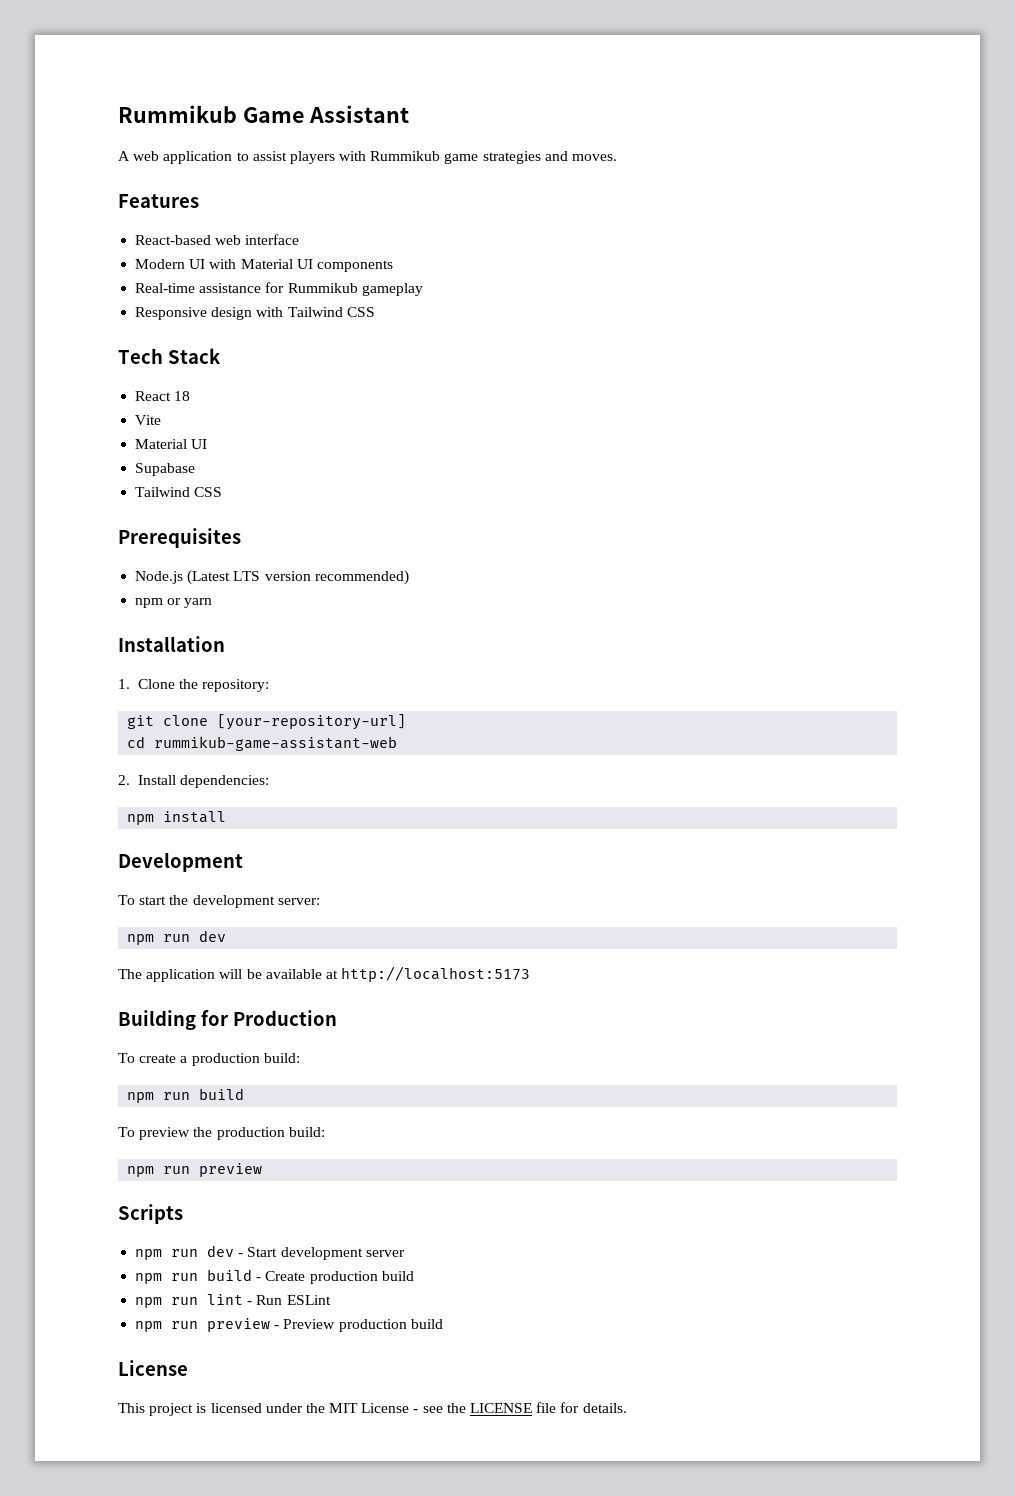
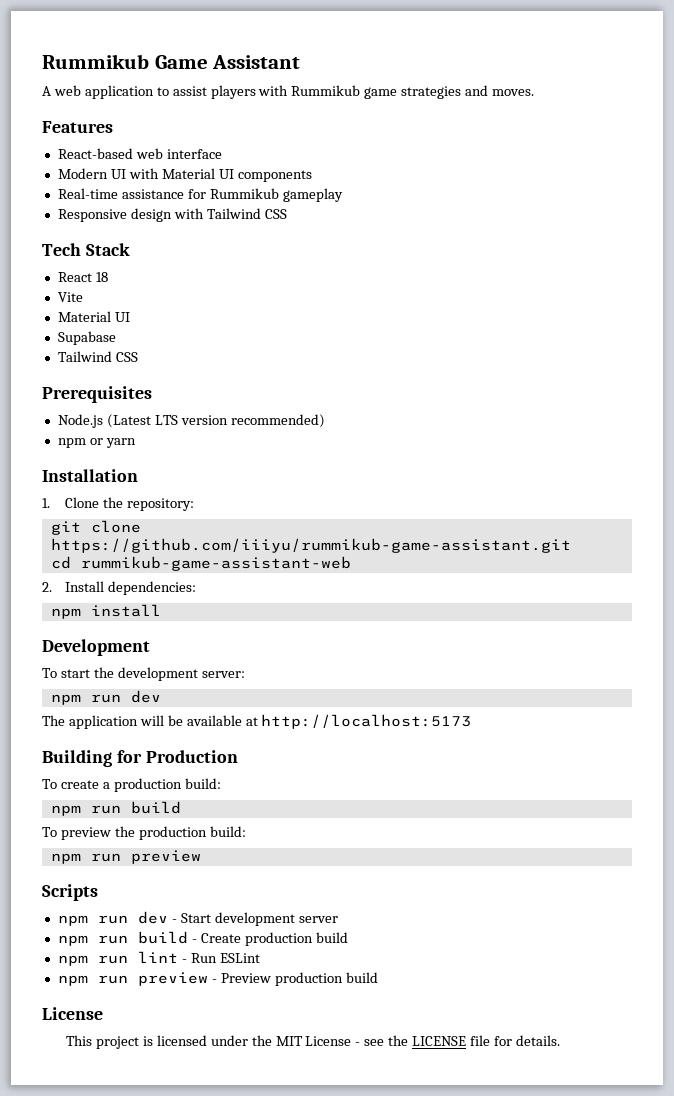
[217,714,407,730] [your-repository-url] -> [50,538,571,553] https://github.com/iiiyu/rummikub-game-assistant.git

